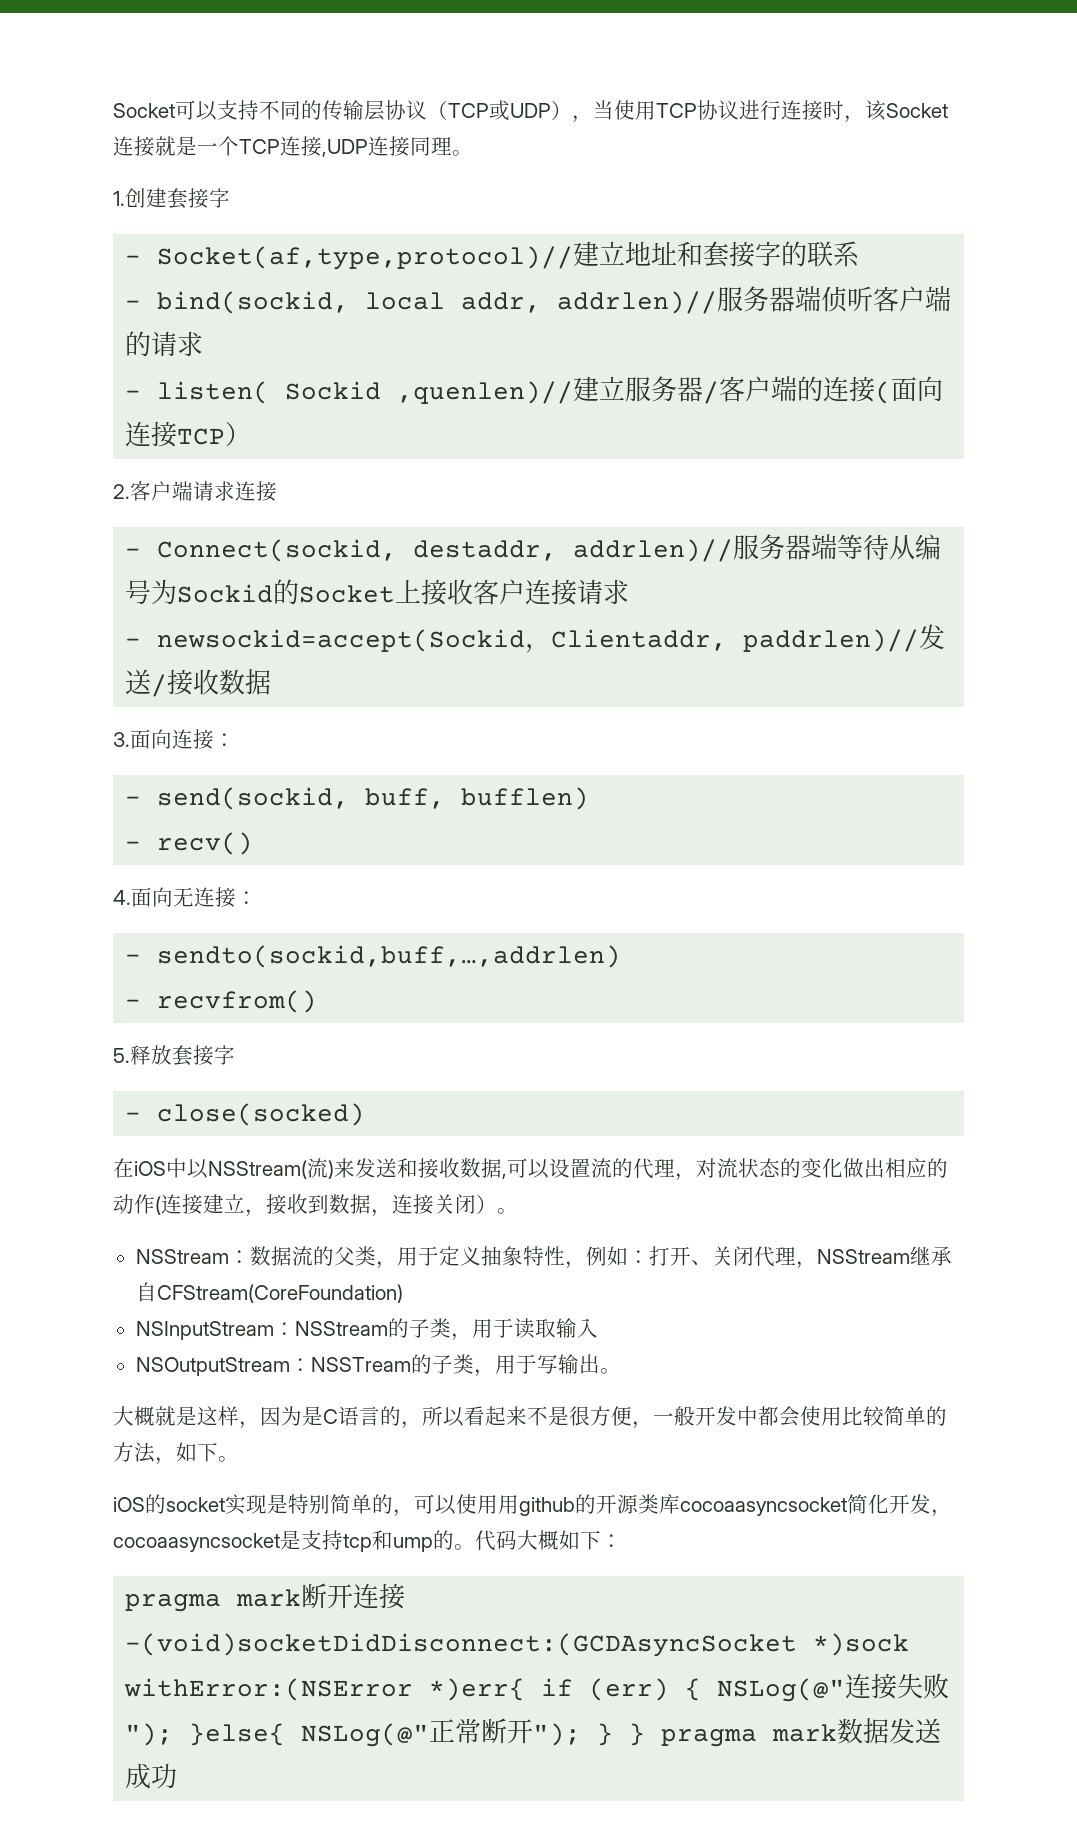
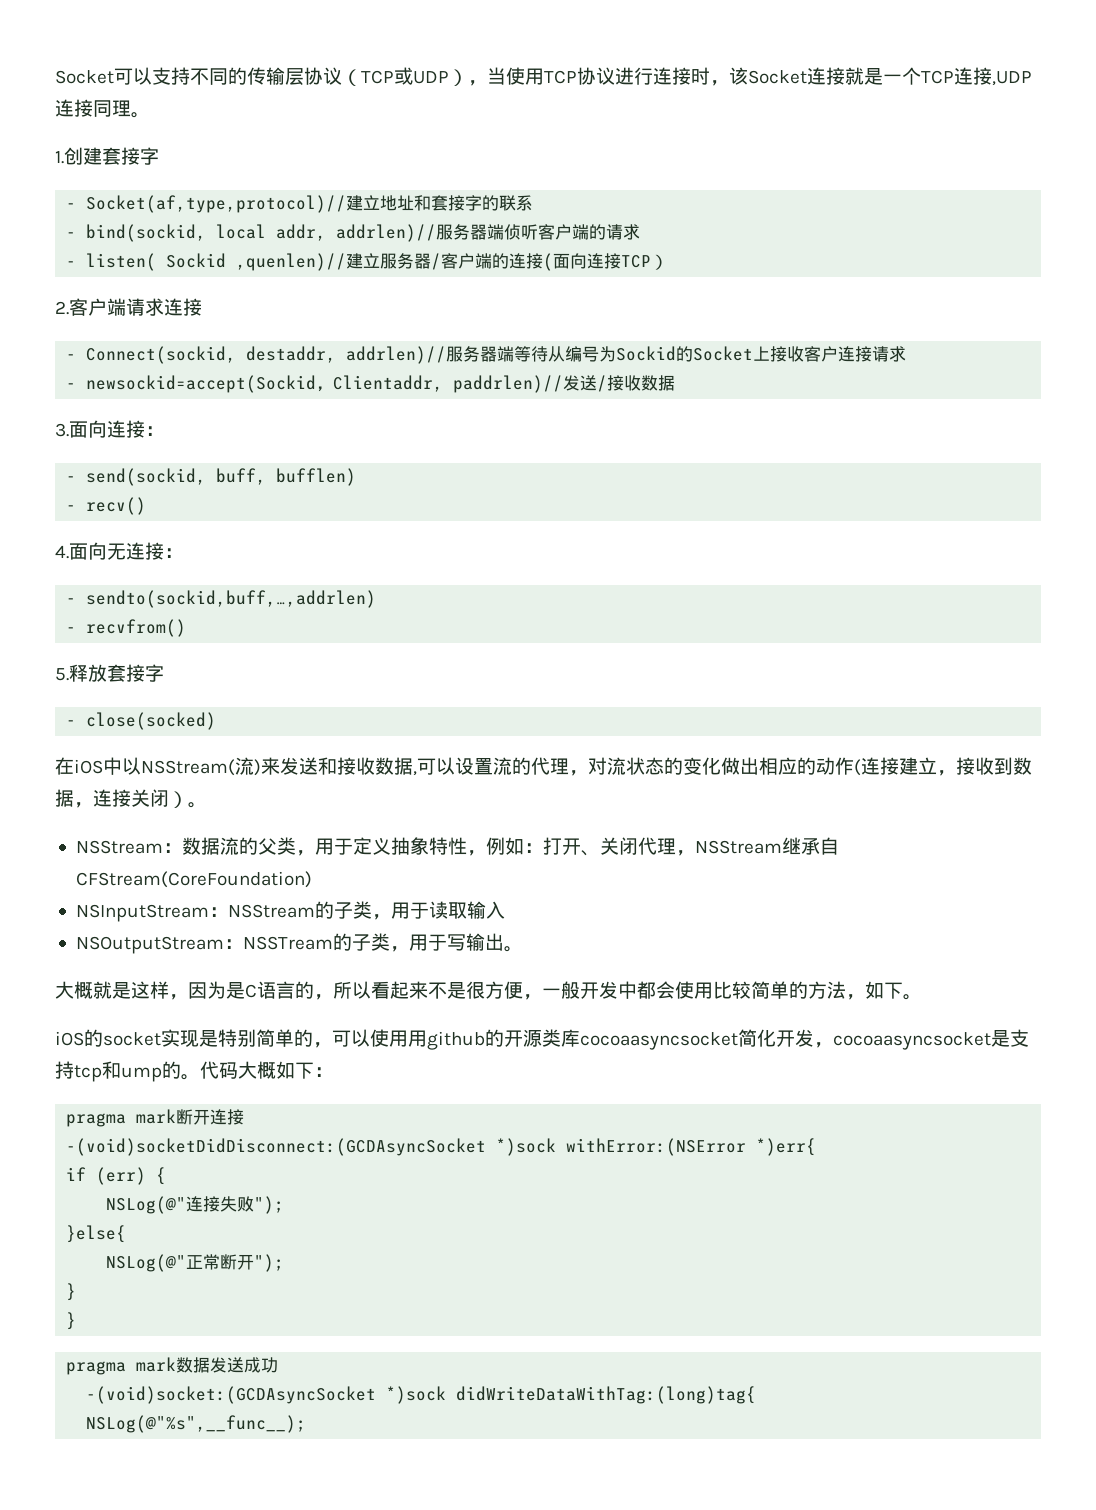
(526, 1689) none -> (817, 1147) //
(702, 1689) none -> (167, 1176) //
(174, 1734) none -> (285, 1205) //
(286, 1734) none -> (127, 1234) //
[597,1723,646,1746] } } -> [66,1283,77,1301] [66,1312,77,1330] // } // } //
(178, 1776) none -> [86,1386,757,1404] [86,1415,307,1433] // -(void)socket:(GCDAsyncSocket *)sock didWriteDataWithTag:(long)tag{ // NSLog(@"%s",__func__);

